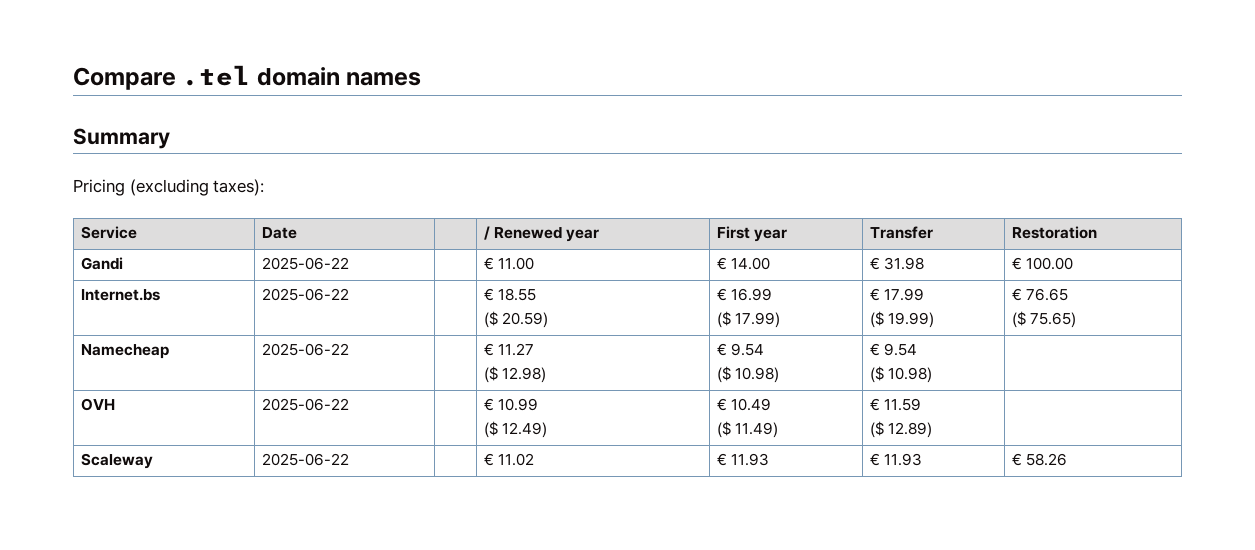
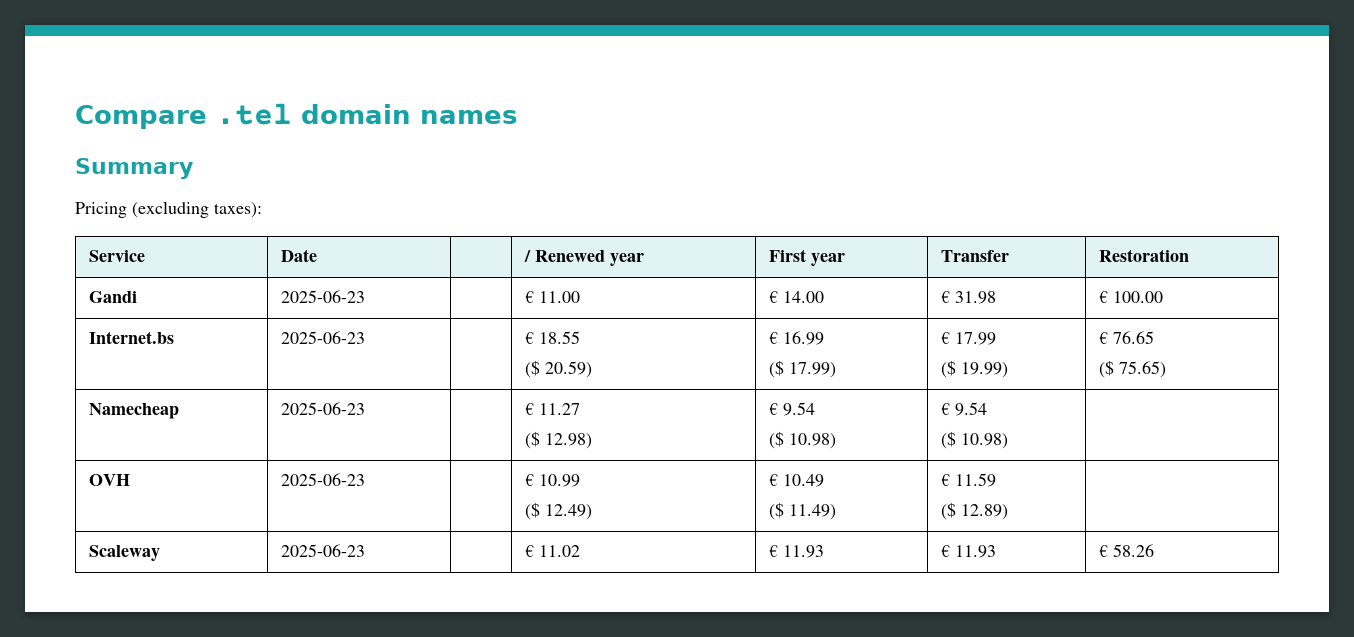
[262,257,350,270] 2025-06-22 -> [281,290,366,303] 2025-06-23
[262,288,350,301] 2025-06-22 -> [281,331,366,344] 2025-06-23
[262,343,350,356] 2025-06-22 -> [281,402,366,415] 2025-06-23
[262,398,350,411] 2025-06-22 -> [281,473,366,486] 2025-06-23
[262,453,350,466] 2025-06-22 -> [281,544,366,557] 2025-06-23

